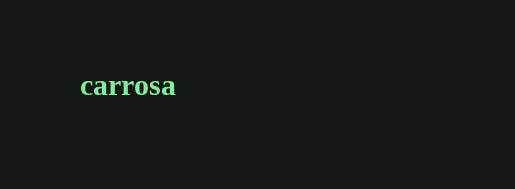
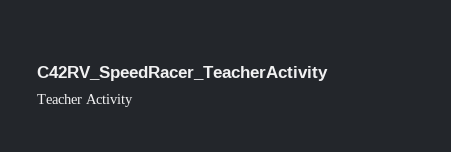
[80,81,176,95] carrosa -> [37,66,328,81] [37,94,133,107] C42RV_SpeedRacer_TeacherActivity // Teacher Activity

